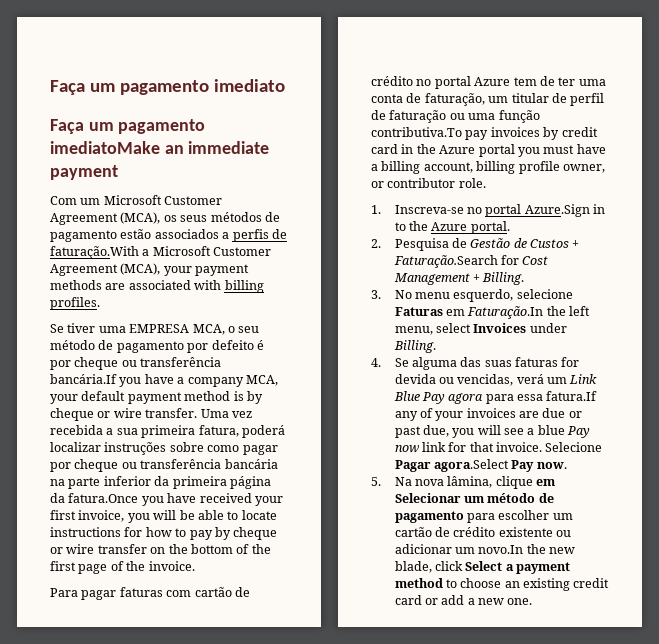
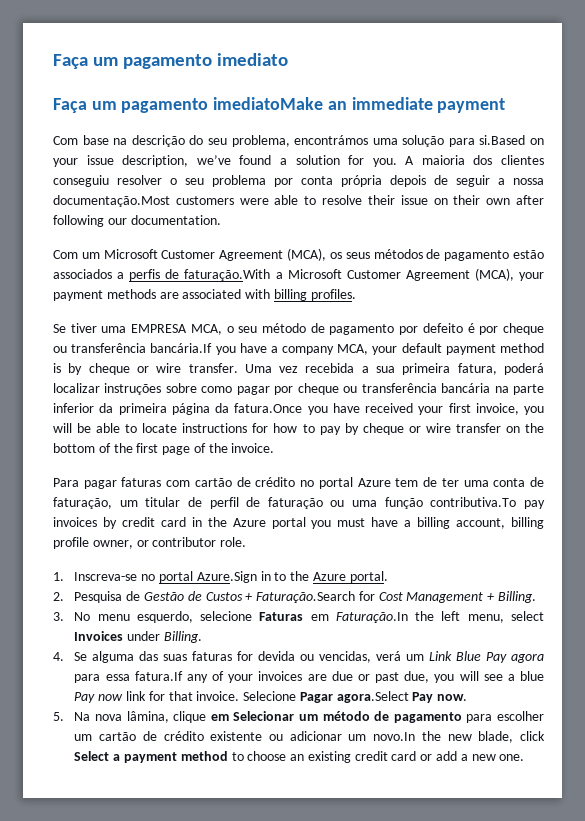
(118, 172) none -> [53,135,544,147] [53,155,544,167] [53,175,544,187] [53,195,544,207] [53,215,221,227] // Com base na descrição do seu problema, encontrámos uma solução para si.Based on your issue description, we’ve found a solution for you. A maioria dos clientes conseguiu resolver o seu problema por conta própria depois de seguir a nossa documentação.Most customers were able to resolve their issue on their own after following our documentation.

